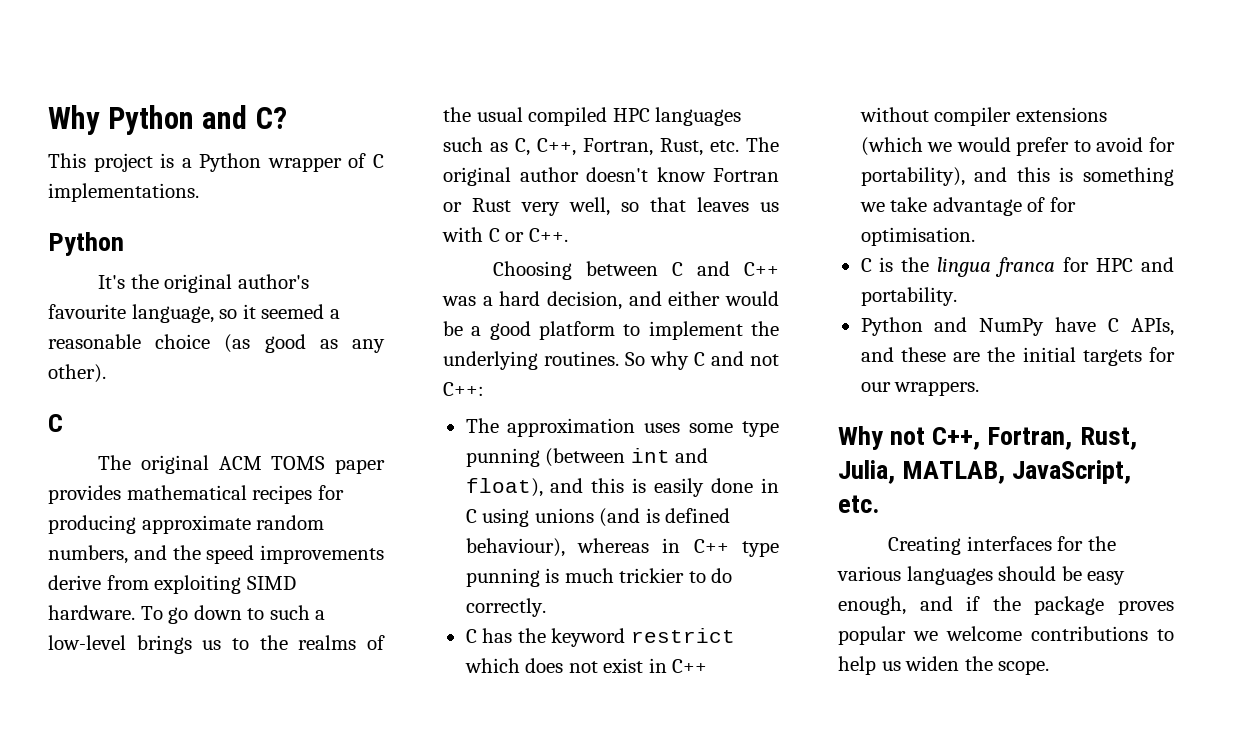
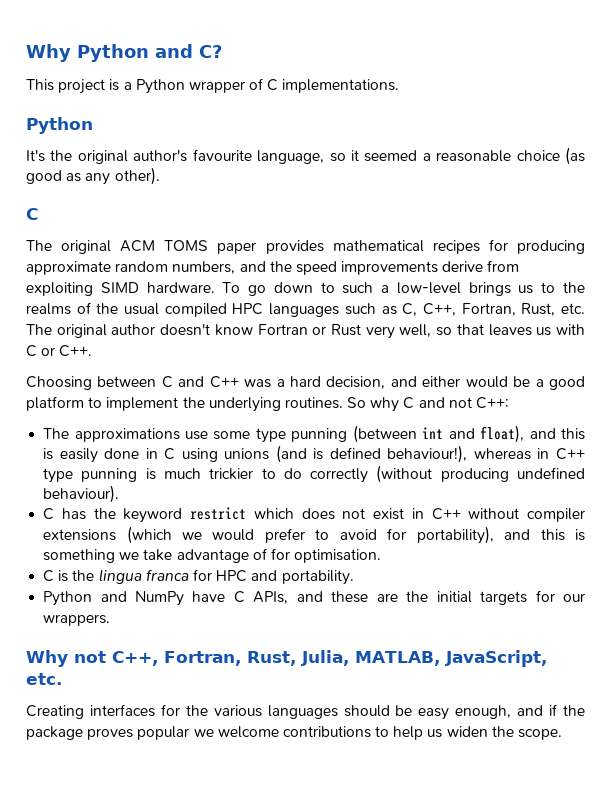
[507,418,681,437] approximation uses -> [74,428,208,442] approximations use
[465,538,565,557] behaviour), -> [387,445,468,463] behaviour!),
[465,598,546,617] correctly. -> [310,465,586,483] [43,485,120,503] correctly (without producing undefined behaviour).

